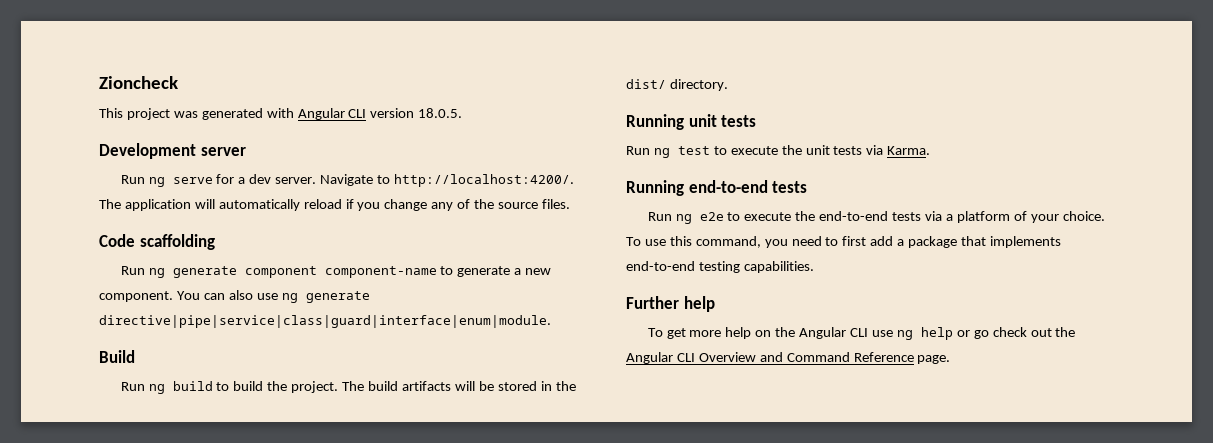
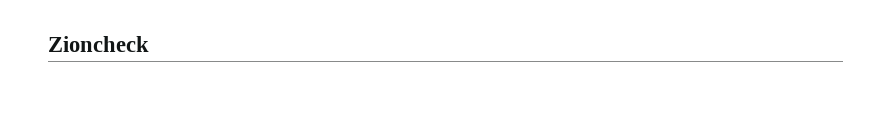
[99,108,463,120] [99,143,246,159] [120,174,574,187] [99,199,570,211] [99,234,215,250] [120,266,552,278] [99,290,370,303] [99,315,551,328] [99,350,135,363] [120,381,576,394] [626,79,728,91] [626,114,757,130] [626,145,931,158] [626,180,808,196] [647,211,1105,224] [626,236,1061,248] [626,261,814,273] [626,296,715,312] [647,327,1076,340] [626,352,951,364] // This project was generated with Angular CLI version 18.0.5. // Development server // Run ng serve for a dev server. Navigate to http://localhost:4200/. The application will automatically reload if you change any of the source files. // Code scaffolding // Run ng generate component component-name to generate a new component. You can also use ng generate directive|pipe|service|class|guard|interface|enum|module. // Build // Run ng build to build the project. The build artifacts will be stored in the dist/ directory. // Running unit tests // Run ng test to execute the unit tests via Karma. // Running end-to-end tests // Run ng e2e to execute the end-to-end tests via a platform of your choice. To use this command, you need to first add a package that implements end-to-end testing capabilities. // Further help // To get more help on the Angular CLI use ng help or go check out the Angular CLI Overview and Command Reference page. -> (149, 44) none

